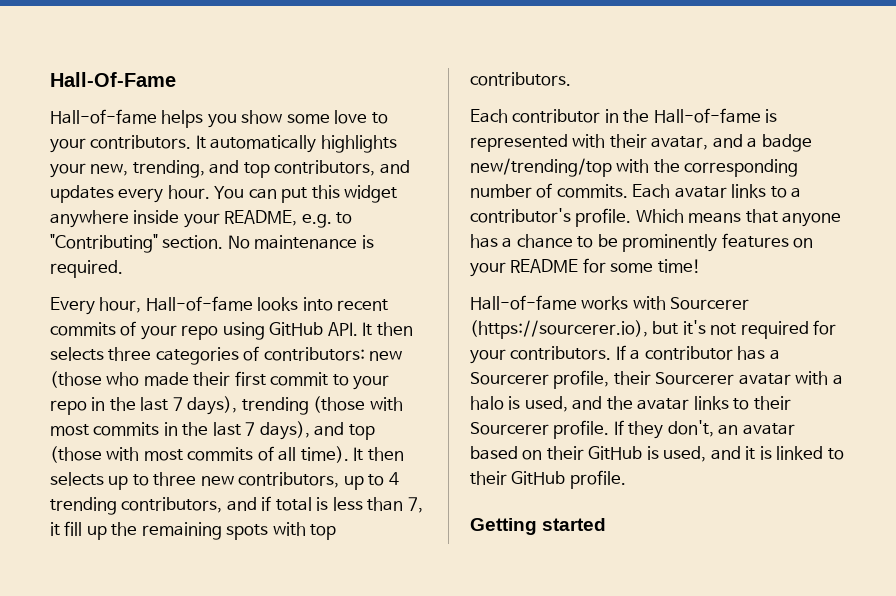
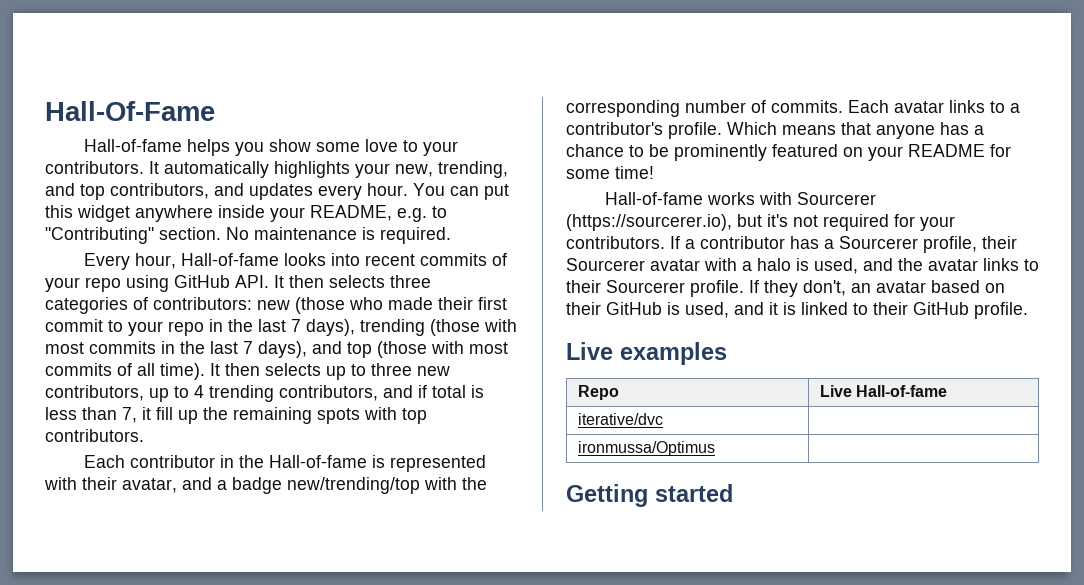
[721,233,789,248] features -> [772,144,838,157] featured
(626, 479) none -> [566,342,727,365] [578,385,620,400] [820,385,948,397] [578,413,664,425] [578,441,716,456] // Live examples // Repo | Live Hall-of-fame // iterative/dvc | // ironmussa/Optimus |

